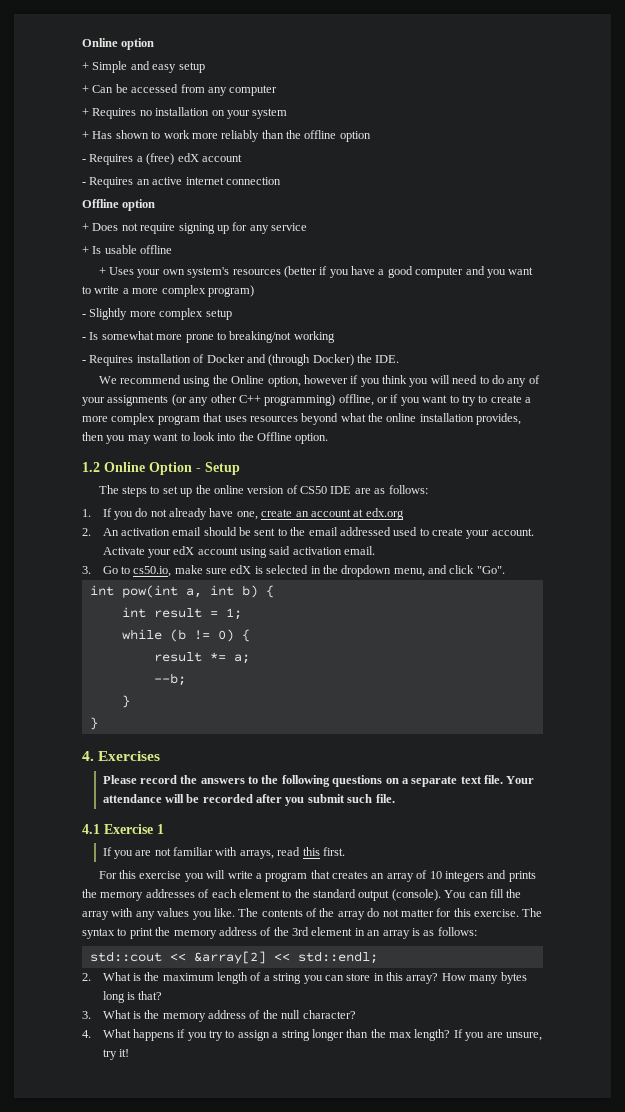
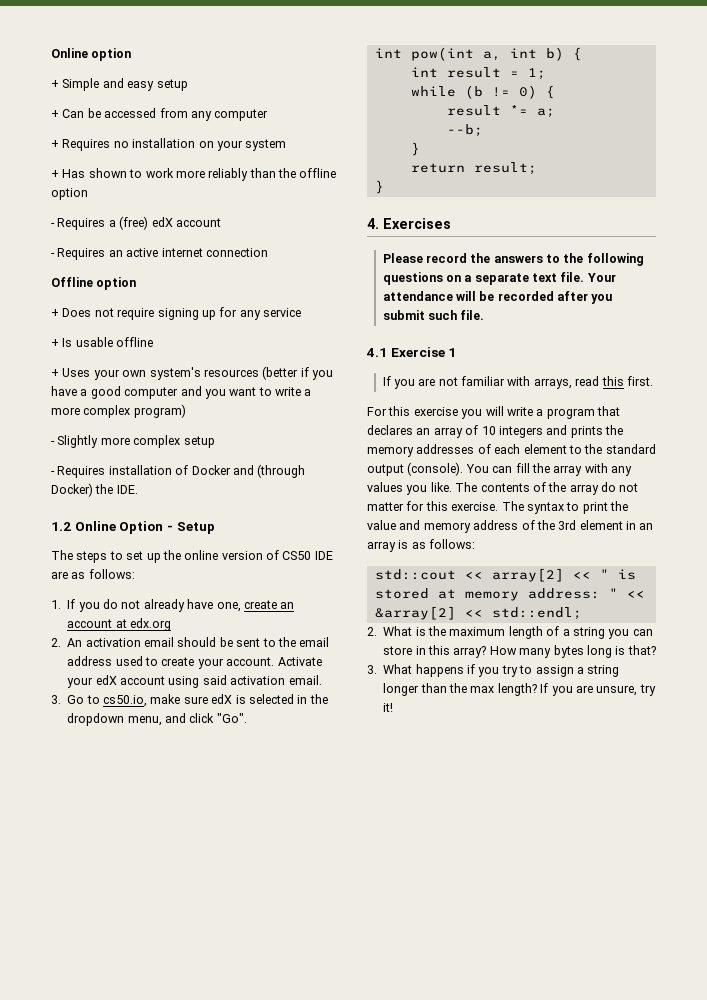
[82,331,335,343] // - Is somewhat more prone to breaking/not working -> (215, 442) none
[98,375,540,387] [82,394,531,406] [82,413,522,425] [82,432,329,444] // We recommend using the Online option, however if you think you will need to do any of your assignments (or any other C++ programming) offline, or if you want to try to create a more complex program that uses resources beyond what the online installation provides, then you may want to look into the Offline option. -> (138, 489) none
[339,527,391,536] addressed -> [67,656,113,666] address
(130, 701) none -> [410,162,537,175] // return result;
[332,871,369,879] creates -> [367,425,413,435] declares
(171, 931) none -> [367,520,421,530] value and
(186, 957) none -> [491,568,636,582] [374,588,645,601] array[2] << " is stored at memory address: " <<
[132,1010,356,1022] [82,1029,131,1038] is the memory address of the null character? // 4. What -> (413, 669) none

